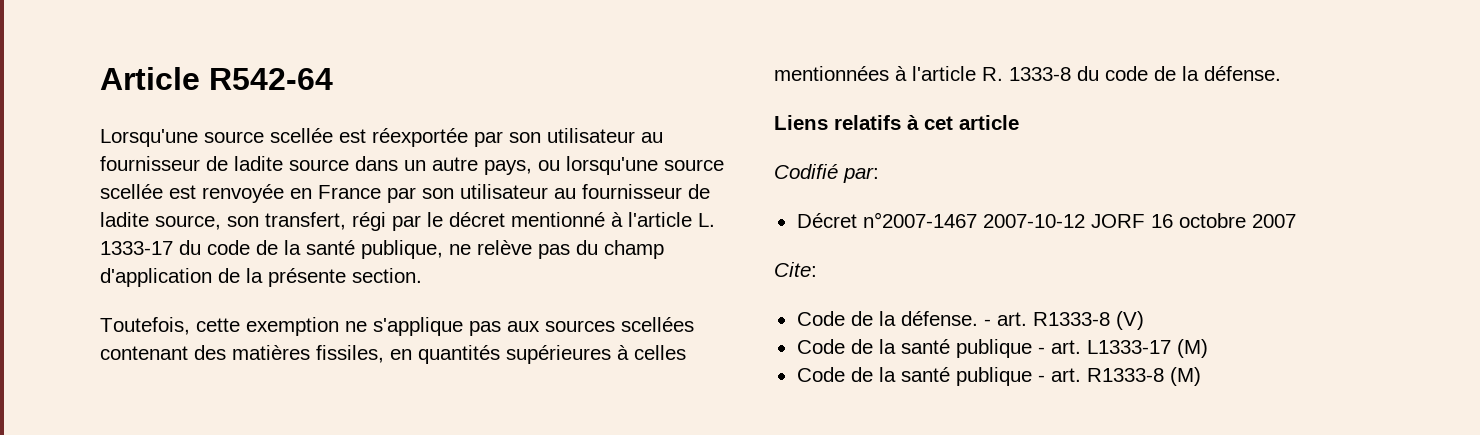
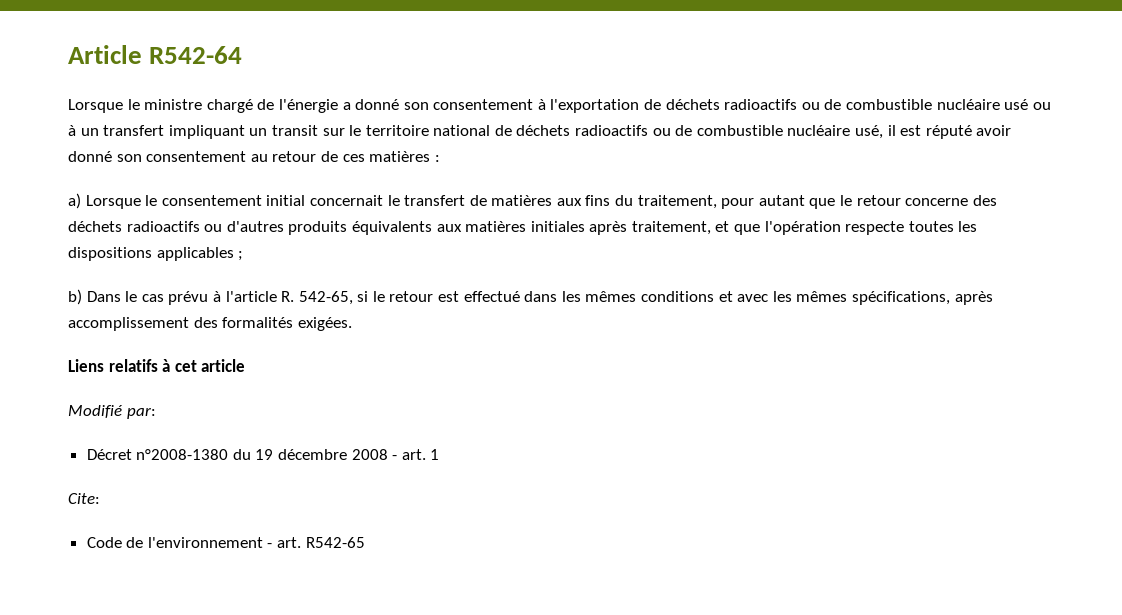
[100,128,663,147] [100,156,724,175] [100,184,710,203] [100,212,715,231] [100,240,664,259] [100,268,422,287] [100,317,694,336] [100,345,686,364] [774,66,1281,81] Lorsqu'une source scellée est réexportée par son utilisateur au fournisseur de ladite source dans un autre pays, ou lorsqu'une source scellée est renvoyée en France par son utilisateur au fournisseur de ladite source, son transfert, régi par le décret mentionné à l'article L. 1333-17 du code de la santé publique, ne relève pas du champ d'application de la présente section. // Toutefois, cette exemption ne s'applique pas aux sources scellées contenant des matières fissiles, en quantités supérieures à celles mentionnées à l'article R. 1333-8 du code de la défense. -> [68,99,1051,113] [68,125,1012,139] [68,151,440,162] [68,193,997,209] [68,221,978,235] [68,247,244,261] [68,289,993,305] [68,317,352,331] Lorsque le ministre chargé de l'énergie a donné son consentement à l'exportation de déchets radioactifs ou de combustible nucléaire usé ou à un transfert impliquant un transit sur le territoire national de déchets radioactifs ou de combustible nucléaire usé, il est réputé avoir donné son consentement au retour de ces matières : // a) Lorsque le consentement initial concernait le transfert de matières aux fins du traitement, pour autant que le retour concerne des déchets radioactifs ou d'autres produits équivalents aux matières initiales après traitement, et que l'opération respecte toutes les dispositions applicables ; // b) Dans le cas prévu à l'article R. 542-65, si le retour est effectué dans les mêmes conditions et avec les mêmes spécifications, après accomplissement des formalités exigées.
[774,164,838,179] Codifié -> [68,405,123,418] Modifié
[862,212,1296,228] [774,262,817,277] [796,311,1144,330] [796,339,1208,358] [796,367,1201,386] n°2007-1467 2007-10-12 JORF 16 octobre 2007 // Cite: // Code de la défense. - art. R1333-8 (V) // Code de la santé publique - art. L1333-17 (M) // Code de la santé publique - art. R1333-8 (M) -> [136,449,440,460] [68,493,100,504] [86,537,365,548] n°2008-1380 du 19 décembre 2008 - art. 1 // Cite: // Code de l'environnement - art. R542-65

